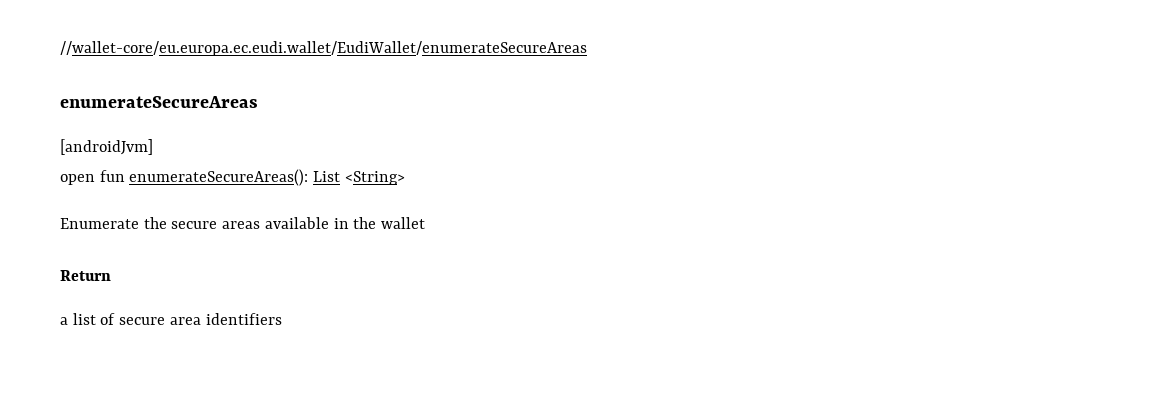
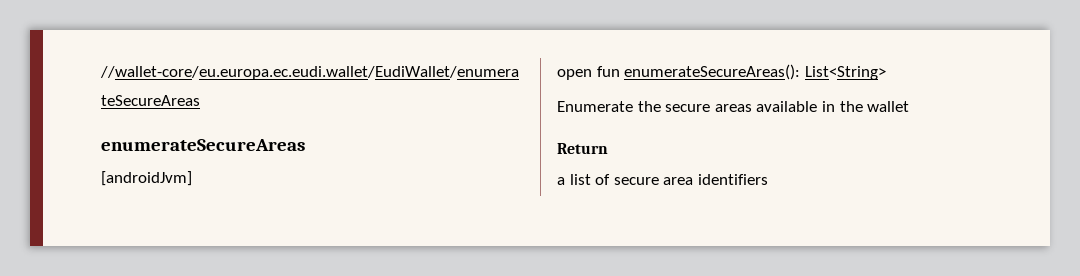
[313,171,405,185] List <String> -> [804,66,886,80] List<String>

